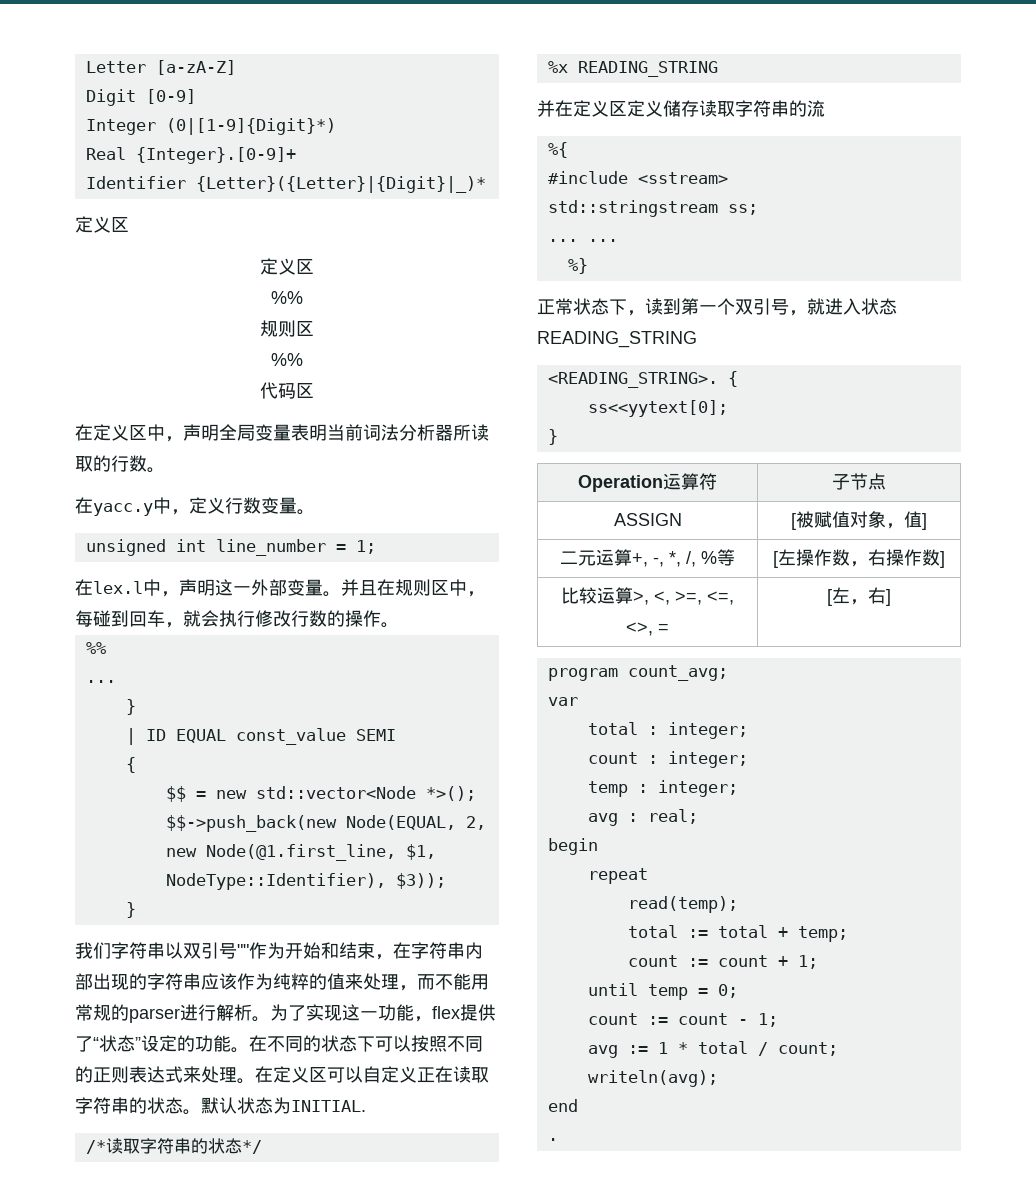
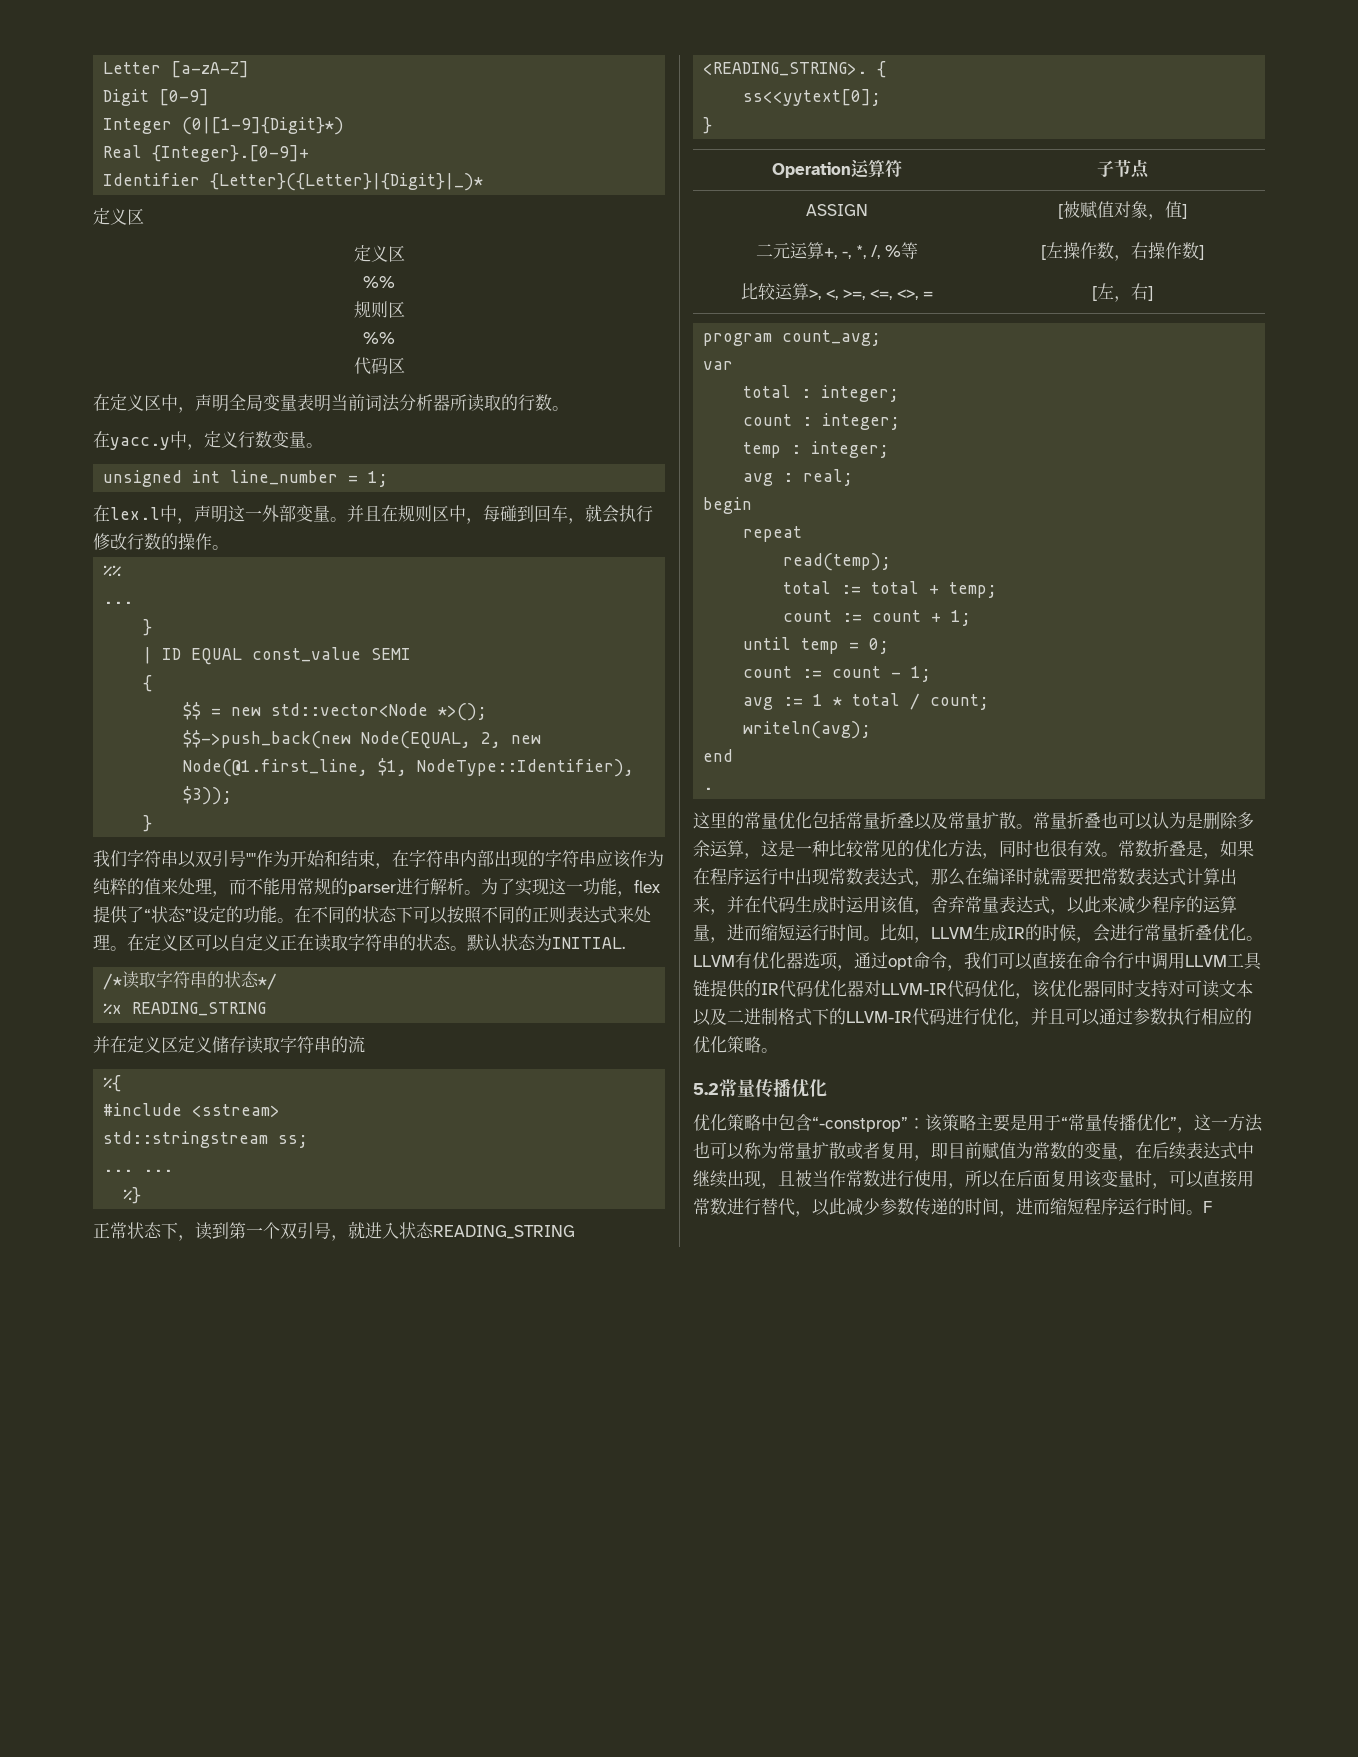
(558, 1139) none -> [693,811,1254,830] [693,840,1254,859] [693,867,1237,887] [693,896,1237,915] [693,924,1263,943] [693,952,1262,971] [693,980,1253,999] [693,1008,1252,1027] [693,1036,778,1053] [693,1079,827,1098] [693,1114,1263,1133] [693,1142,1254,1161] [693,1170,1254,1189] [693,1198,1212,1217] // 这里的常量优化包括常量折叠以及常量扩散。常量折叠也可以认为是删除多余运算，这是一种比较常见的优化方法，同时也很有效。常数折叠是，如果在程序运行中出现常数表达式，那么在编译时就需要把常数表达式计算出来，并在代码生成时运用该值，舍弃常量表达式，以此来减少程序的运算量，进而缩短运行时间。比如，LLVM生成IR的时候，会进行常量折叠优化。LLVM有优化器选项，通过opt命令，我们可以直接在命令行中调用LLVM工具链提供的IR代码优化器对LLVM-IR代码优化，该优化器同时支持对可读文本以及二进制格式下的LLVM-IR代码进行优化，并且可以通过参数执行相应的优化策略。 // 5.2常量传播优化 // 优化策略中包含“-constprop”：该策略主要是用于“常量传播优化”，这一方法也可以称为常量扩散或者复用，即目前赋值为常数的变量，在后续表达式中继续出现，且被当作常数进行使用，所以在后面复用该变量时，可以直接用常数进行替代，以此减少参数传递的时间，进而缩短程序运行时间。F

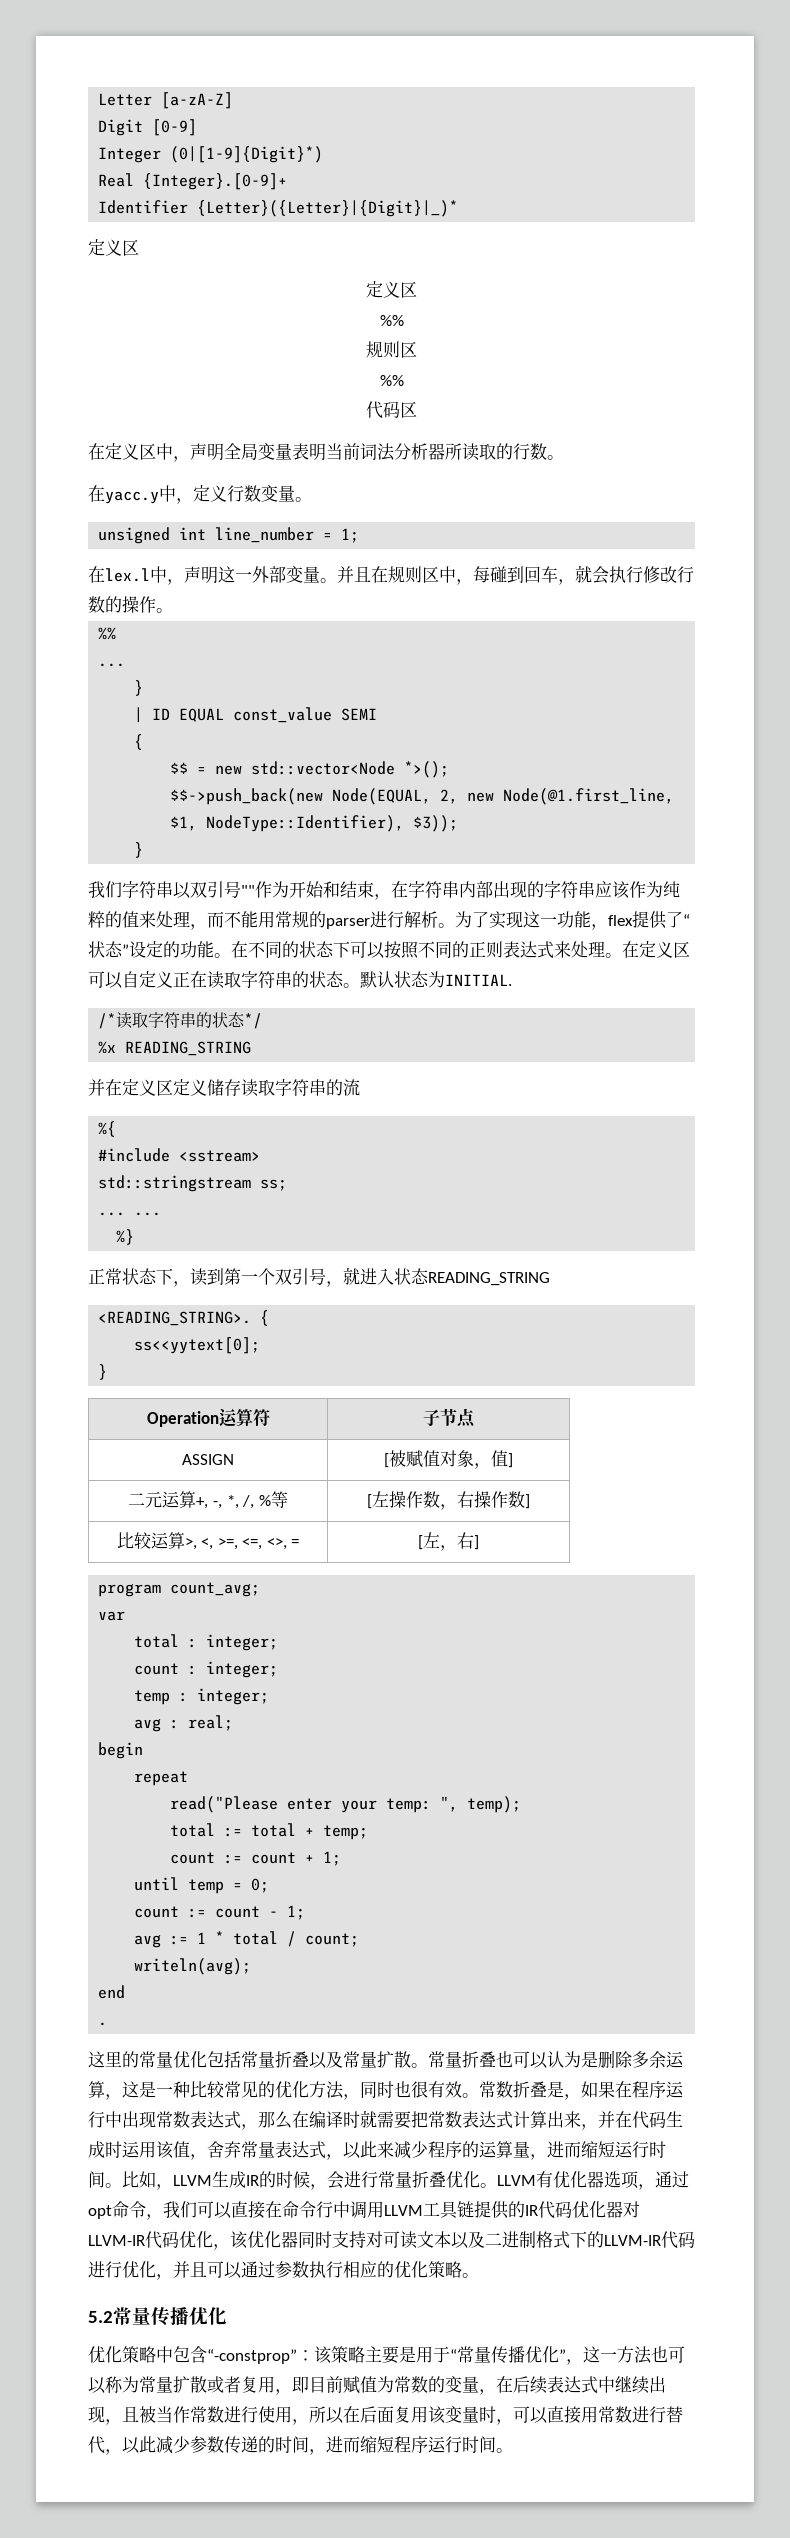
[783,553,892,571] read(temp); -> [170,1796,522,1813] read("Please enter your temp: ", temp);
[1203,1201,1212,1213] F -> (513, 2450) none

